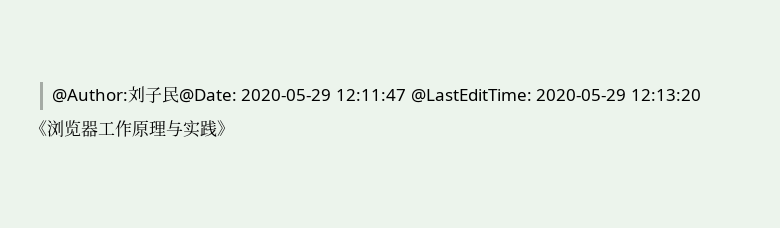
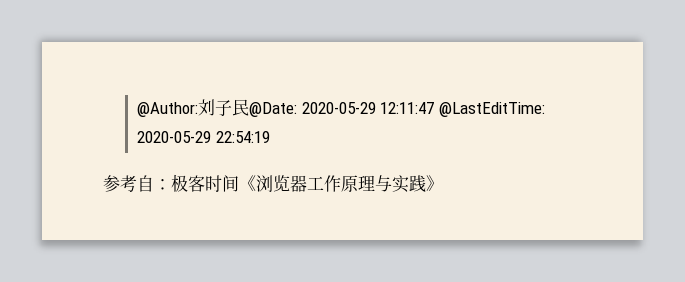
[630,89,701,101] 12:13:20 // -> [215,131,270,143] [103,174,239,192] 22:54:19 // 参考自：极客时间

